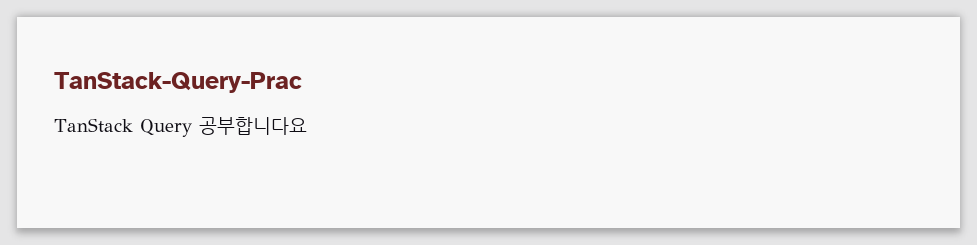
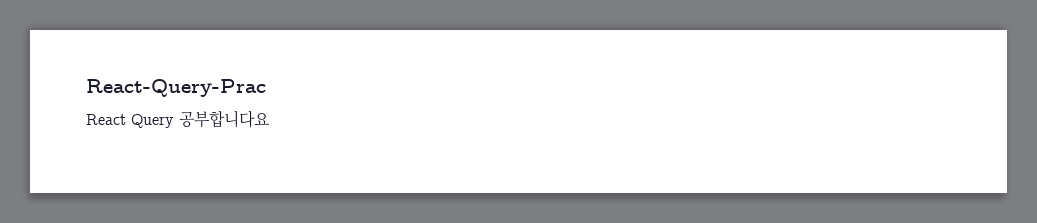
[54,72,302,93] [54,118,133,132] TanStack-Query-Prac // TanStack -> [86,79,266,97] [86,114,126,125] React-Query-Prac // React

